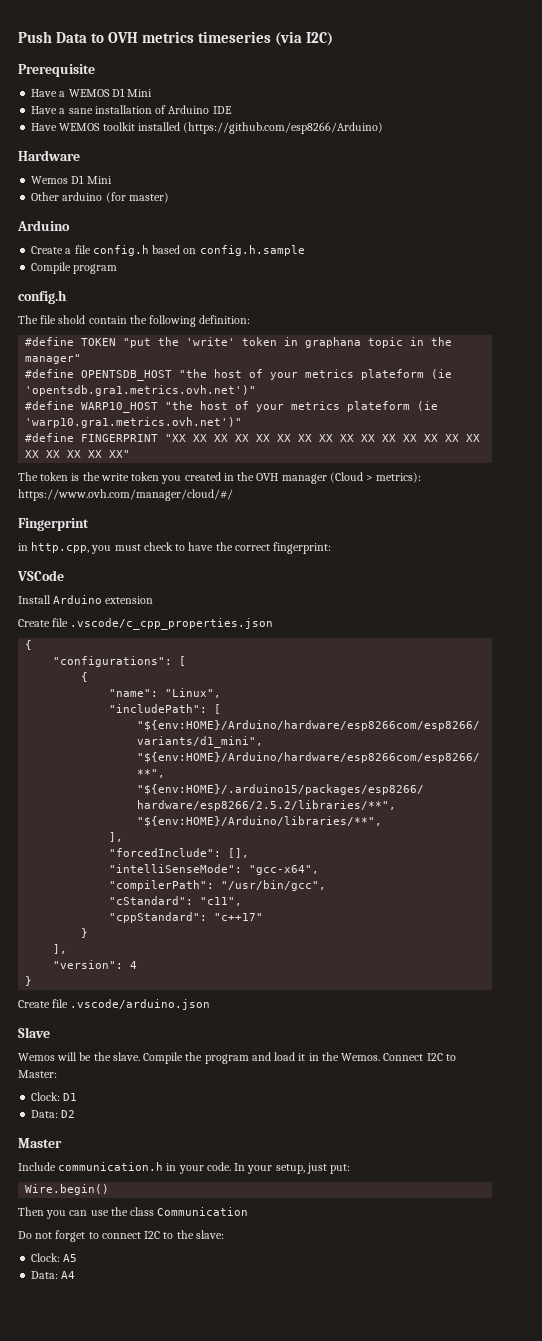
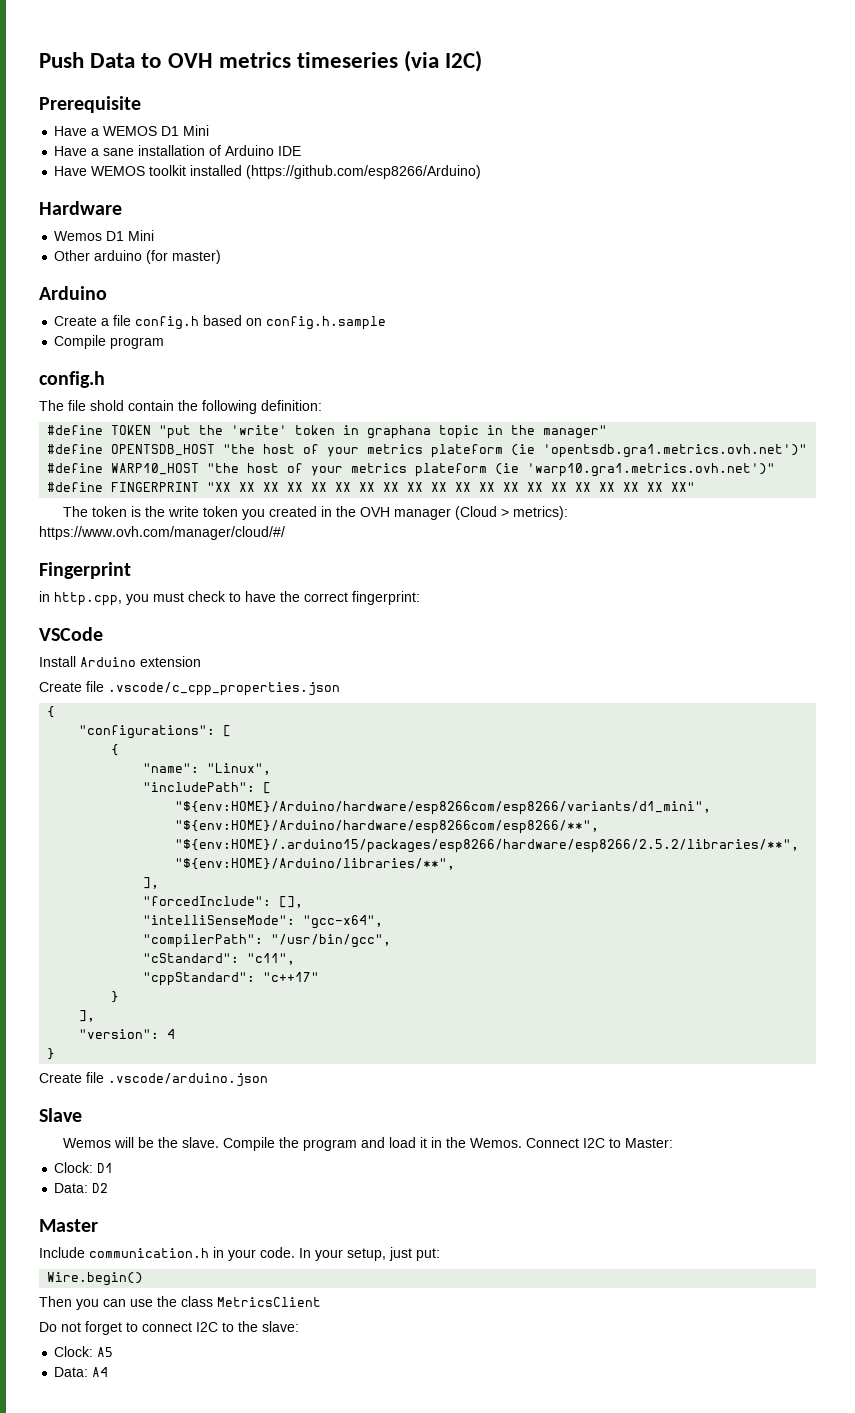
[157,1207,249,1216] Communication -> [217,1297,321,1307] MetricsClient

